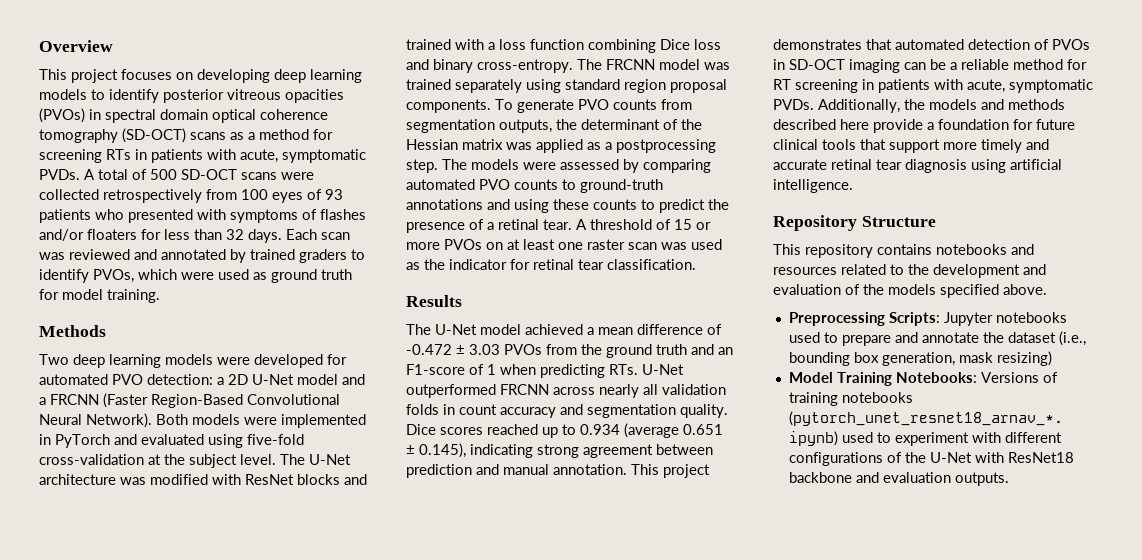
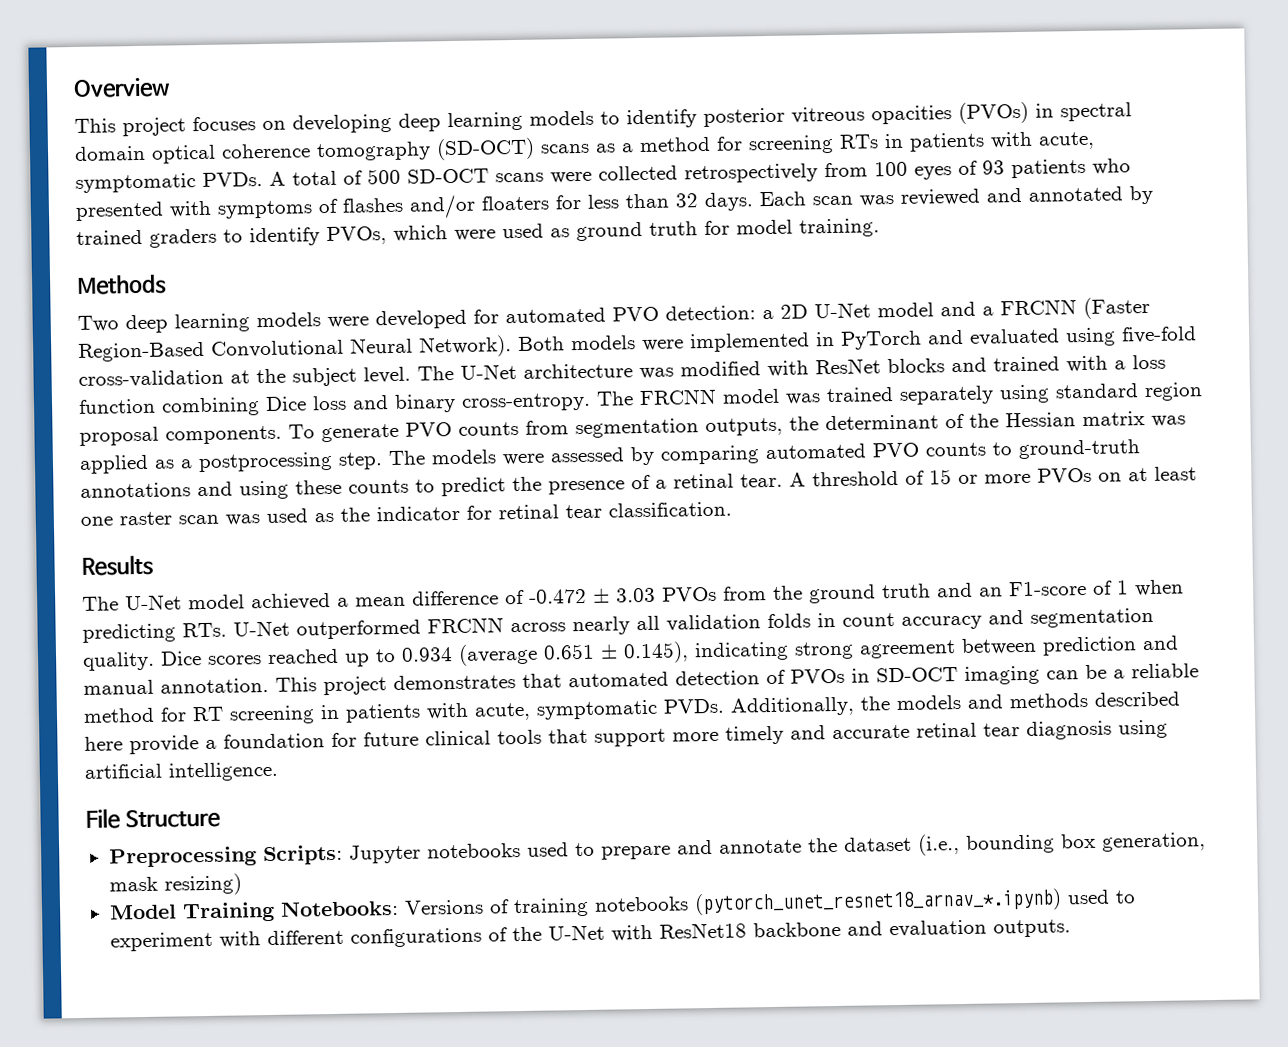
[773,215,857,231] Repository -> [85,808,121,829] File
[773,244,1034,258] [773,264,1046,278] [773,284,1047,298] // This repository contains notebooks and resources related to the development and evaluation of the models specified above. -> (221, 818) none

